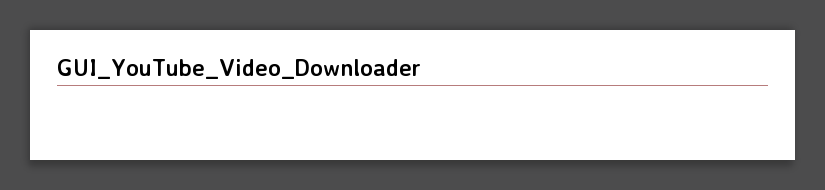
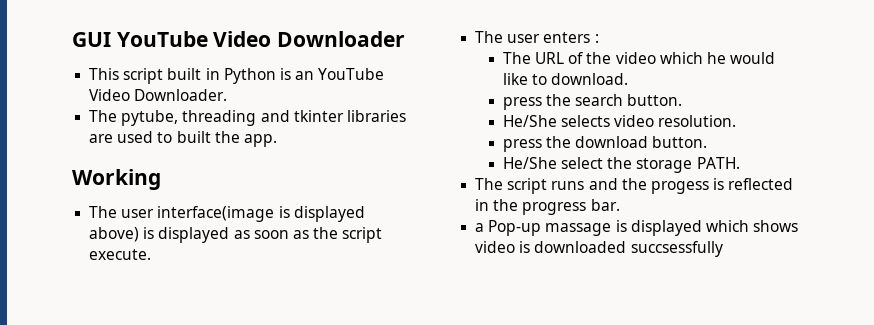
[57,59,421,79] GUI_YouTube_Video_Downloader -> [72,31,406,47] [89,68,385,84] [89,89,228,101] [89,110,406,126] [89,131,277,147] [72,169,161,190] [89,206,365,222] [89,227,383,243] [89,249,152,260] [475,31,599,43] [502,52,776,64] [502,73,629,85] [502,94,683,110] [502,115,737,127] [502,136,708,152] [502,157,740,173] [475,178,794,194] [475,199,620,215] [475,220,799,236] [475,241,723,257] GUI YouTube Video Downloader // This script built in Python is an YouTube Video Downloader. // The pytube, threading and tkinter libraries are used to built the app. // Working // The user interface(image is displayed above) is displayed as soon as the script execute. // The user enters : // The URL of the video which he would like to download. // press the search button. // He/She selects video resolution. // press the download button. // He/She select the storage PATH. // The script runs and the progess is reflected in the progress bar. // a Pop-up massage is displayed which shows video is downloaded succsessfully

